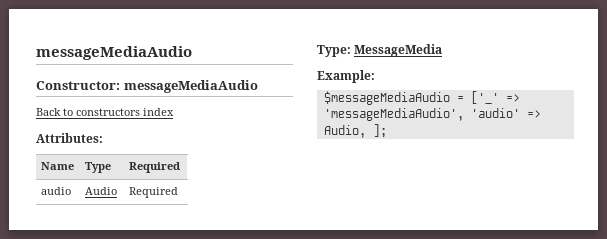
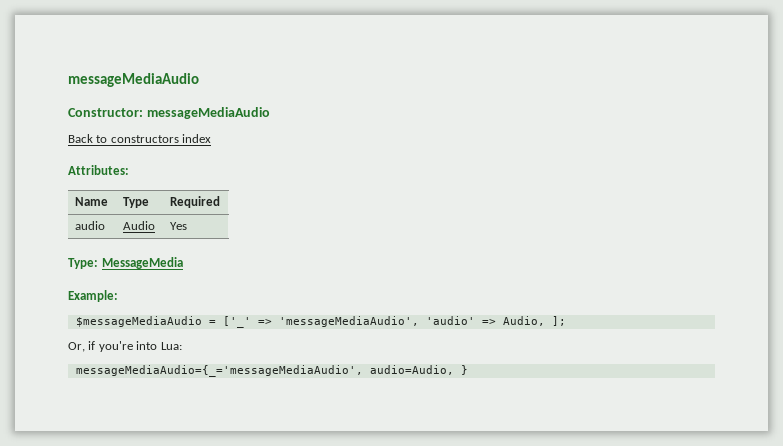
[129,187,179,198] Required -> [170,222,188,230] Yes
(387, 131) none -> [68,341,182,352] [75,365,468,377] // Or, if you're into Lua: // messageMediaAudio={_='messageMediaAudio', audio=Audio, }

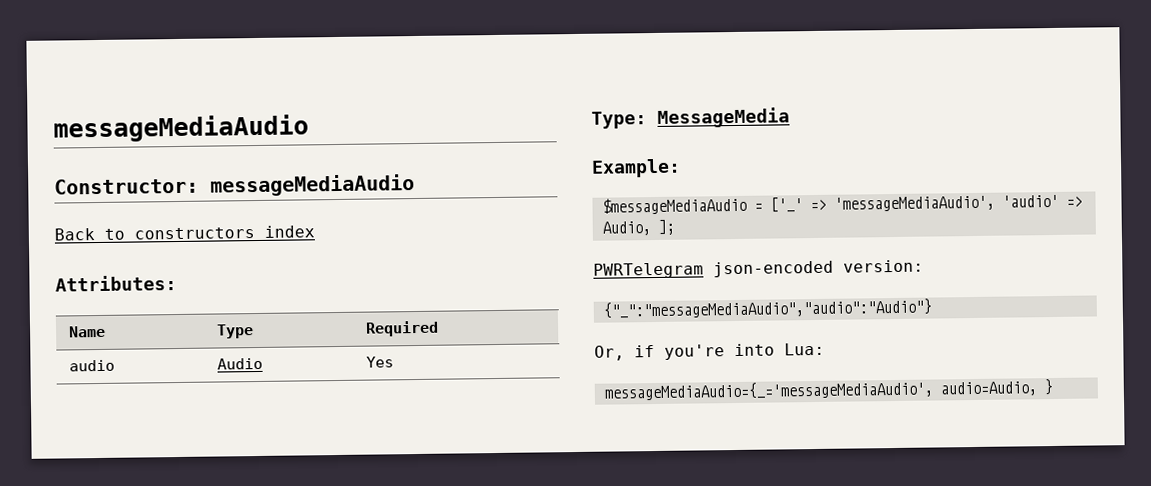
(566, 321) none -> [593,259,924,279] [602,298,932,319] // PWRTelegram json-encoded version: // {"_":"messageMediaAudio","audio":"Audio"}

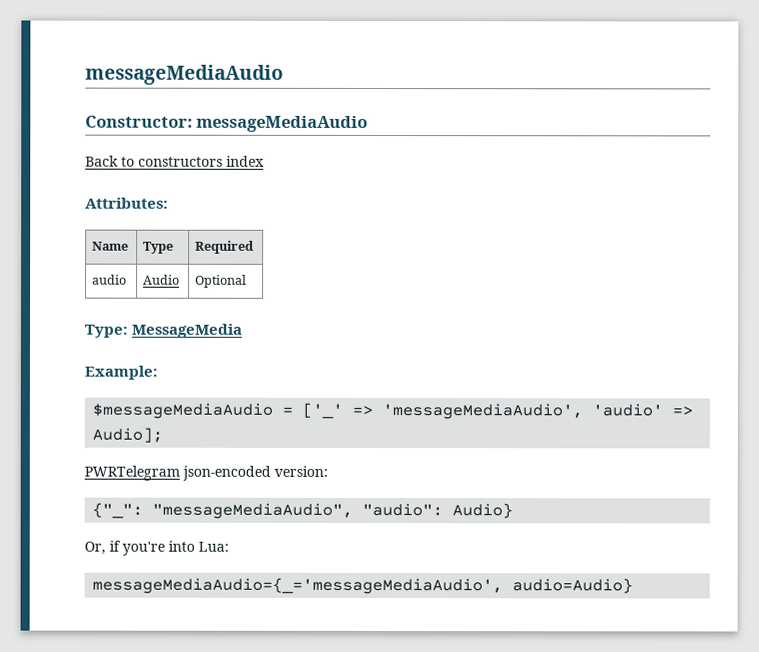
[365,356,394,368] Yes -> [195,274,248,288] Optional
[601,219,675,236] Audio, ]; -> [92,427,164,443] Audio];
[602,298,932,319] {"_":"messageMediaAudio","audio":"Audio"} -> [92,502,514,519] {"_": "messageMediaAudio", "audio": Audio}
[939,379,1053,397] audio=Audio, } -> [512,578,634,594] audio=Audio}

